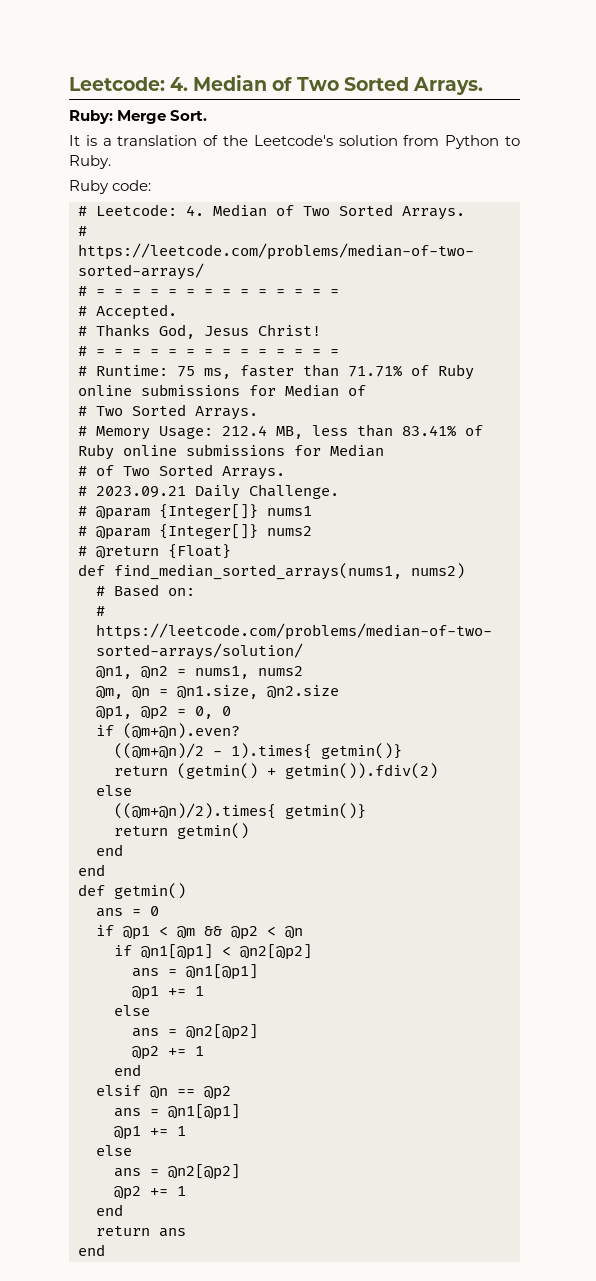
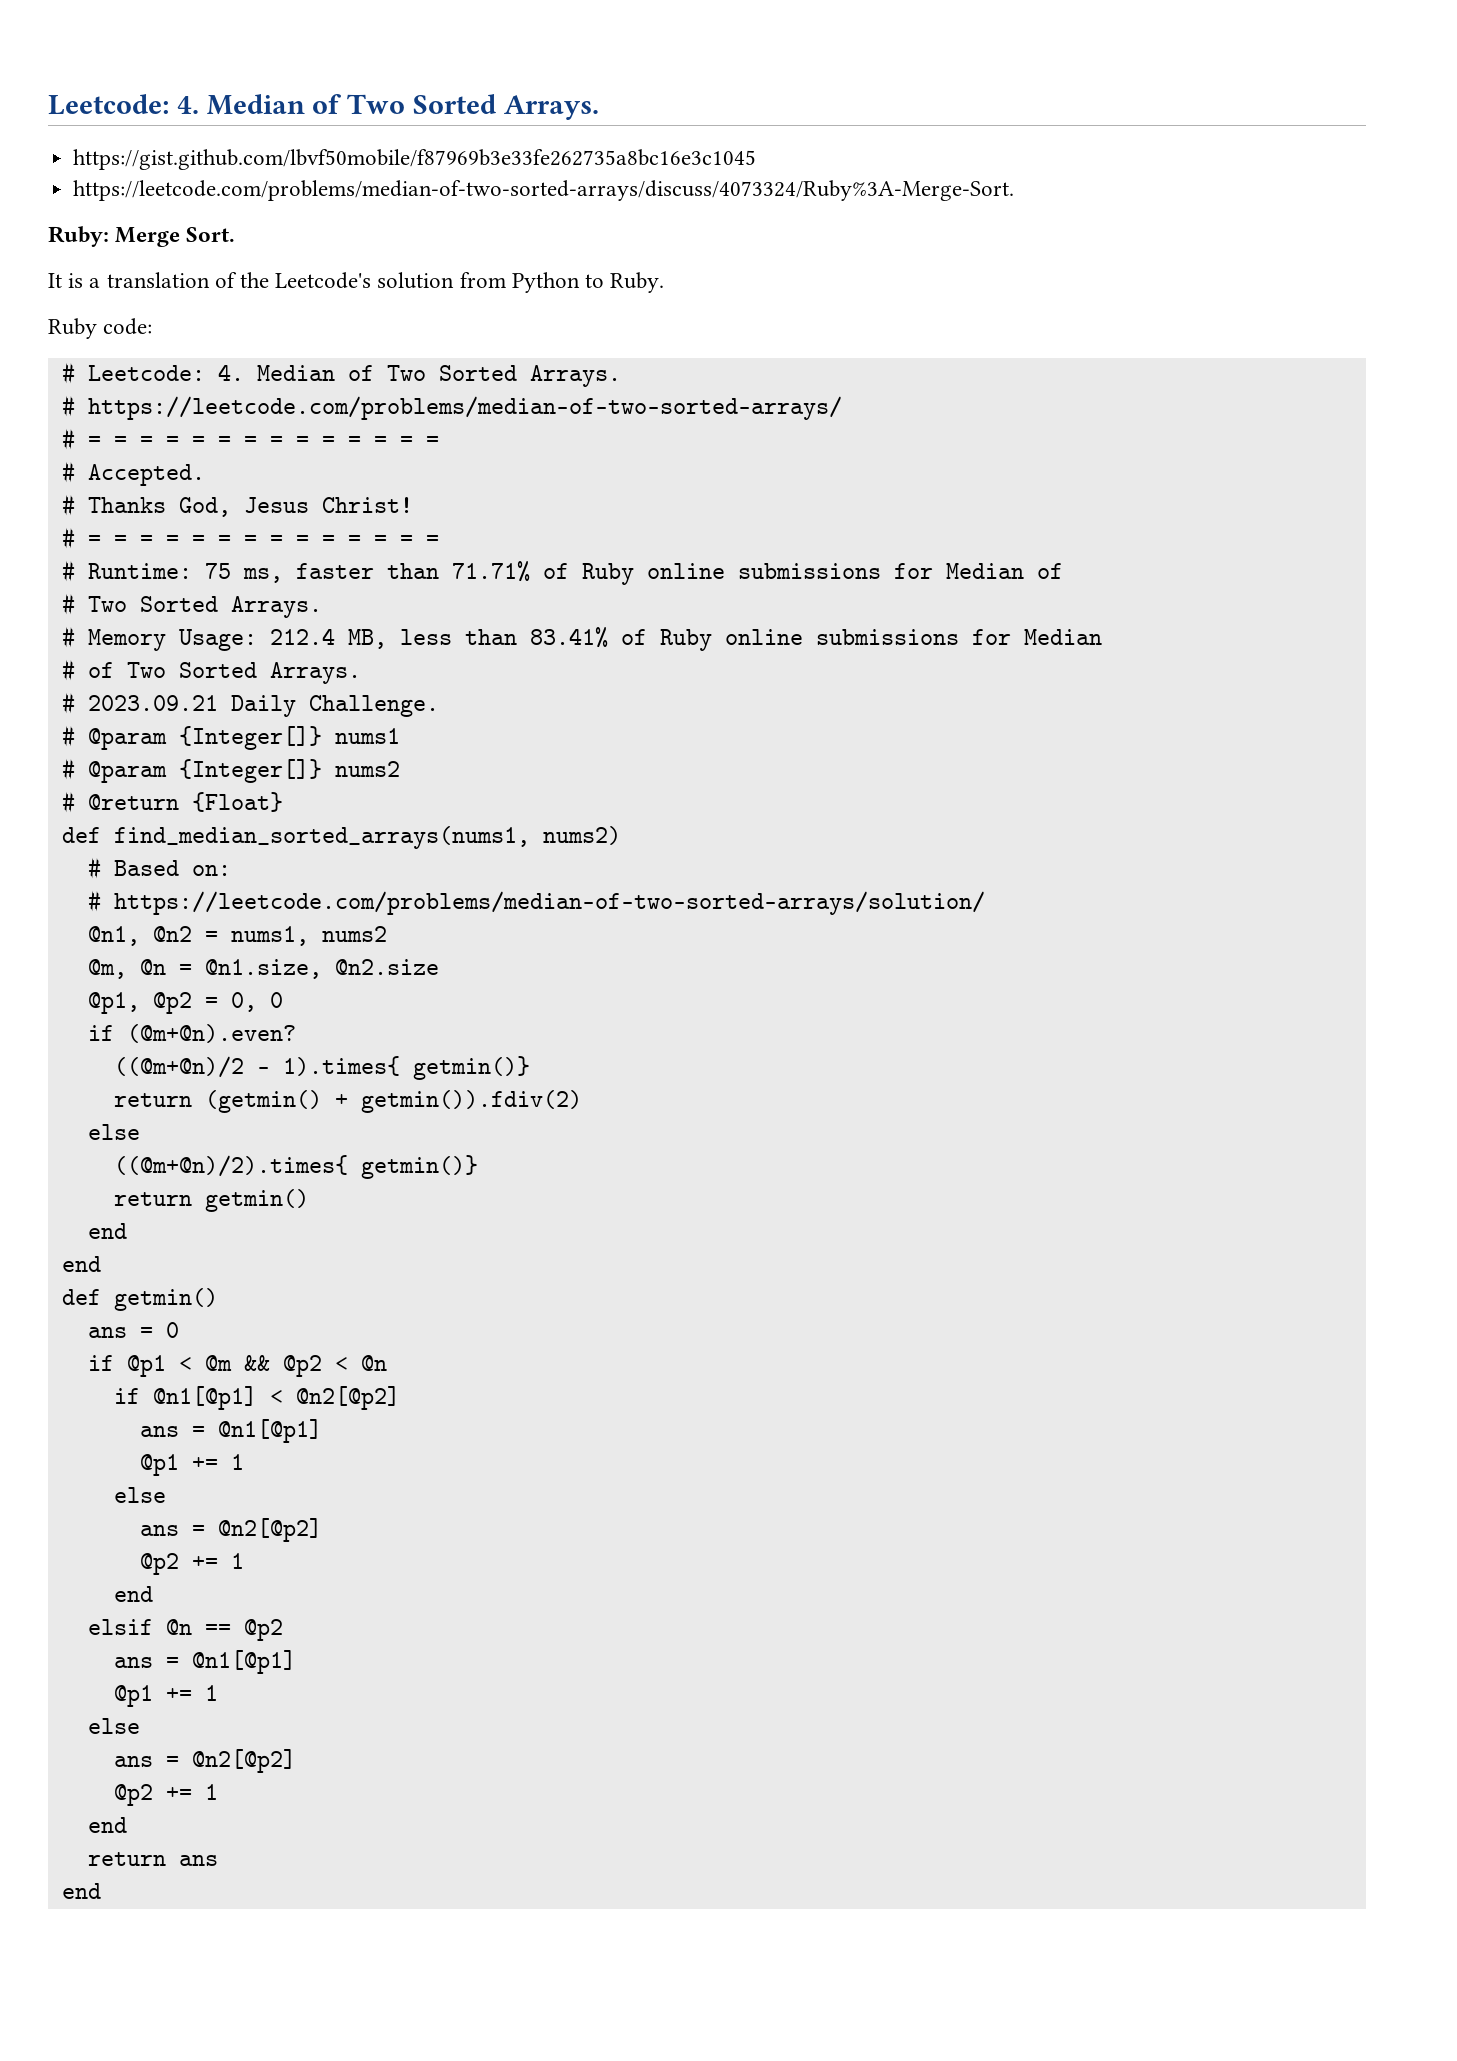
[69,75,483,95] Leetcode: 4. Median of Two Sorted Arrays. -> [48,94,599,120] [73,149,757,170] [73,180,1015,201] Leetcode: 4. Median of Two Sorted Arrays. // https://gist.github.com/lbvf50mobile/f87969b3e33fe262735a8bc16e3c1045 // https://leetcode.com/problems/median-of-two-sorted-arrays/discuss/4073324/Ruby%3A-Merge-Sort.

